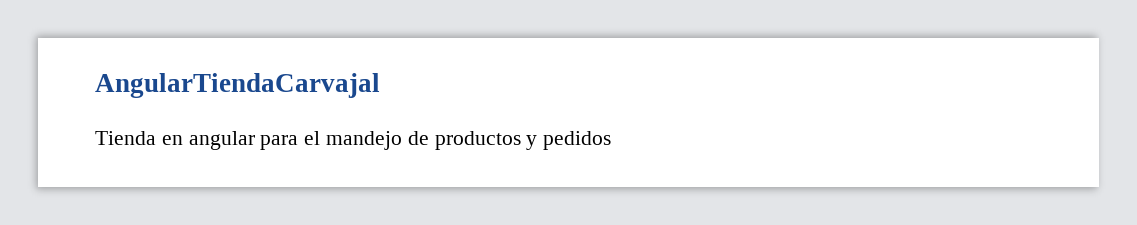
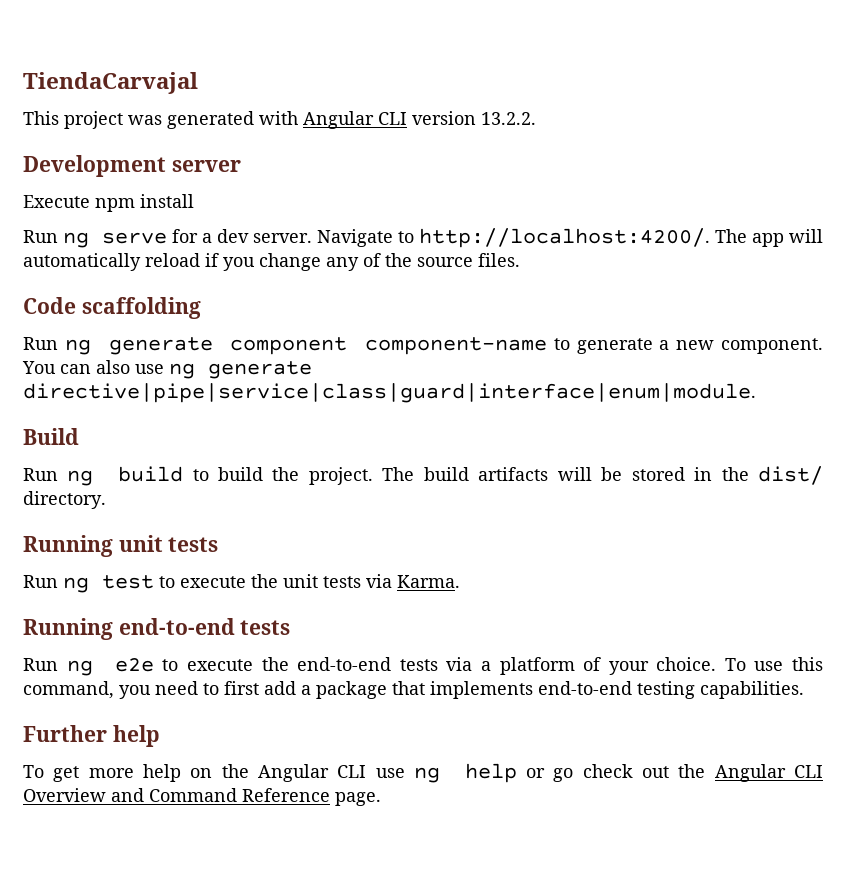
[95,73,380,98] [95,131,612,150] AngularTiendaCarvajal // Tienda en angular para el mandejo de productos y pedidos -> [23,72,198,94] [23,111,536,129] [23,155,241,177] [23,194,194,212] [23,228,823,248] [23,253,520,271] [23,297,201,319] [23,337,823,355] [22,360,312,379] [23,383,756,403] [23,428,79,445] [23,466,823,486] [23,491,106,509] [23,535,219,557] [23,574,460,593] [23,618,291,640] [23,657,824,676] [23,681,804,699] [23,725,160,747] [23,763,824,783] [23,788,381,806] TiendaCarvajal // This project was generated with Angular CLI version 13.2.2. // Development server // Execute npm install // Run ng serve for a dev server. Navigate to http://localhost:4200/. The app will automatically reload if you change any of the source files. // Code scaffolding // Run ng generate component component-name to generate a new component. You can also use ng generate directive|pipe|service|class|guard|interface|enum|module. // Build // Run ng build to build the project. The build artifacts will be stored in the dist/ directory. // Running unit tests // Run ng test to execute the unit tests via Karma. // Running end-to-end tests // Run ng e2e to execute the end-to-end tests via a platform of your choice. To use this command, you need to first add a package that implements end-to-end testing capabilities. // Further help // To get more help on the Angular CLI use ng help or go check out the Angular CLI Overview and Command Reference page.

